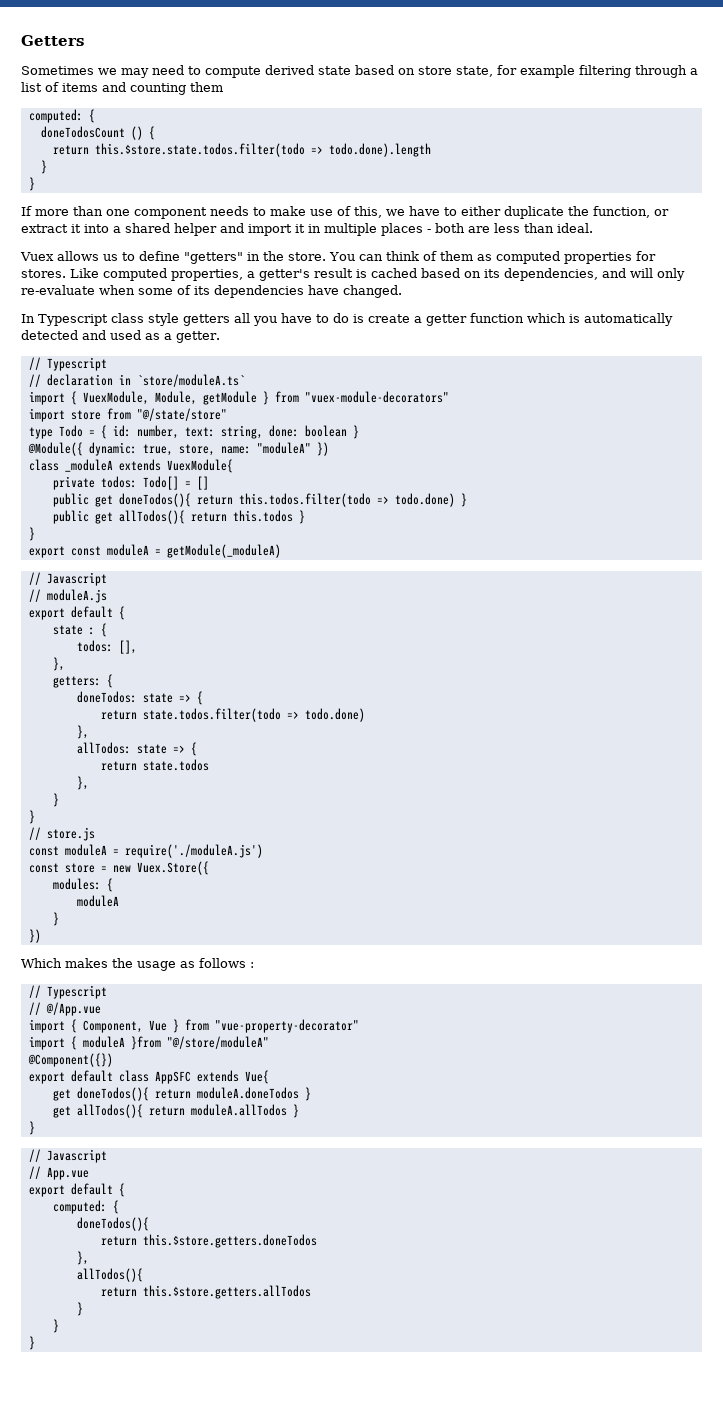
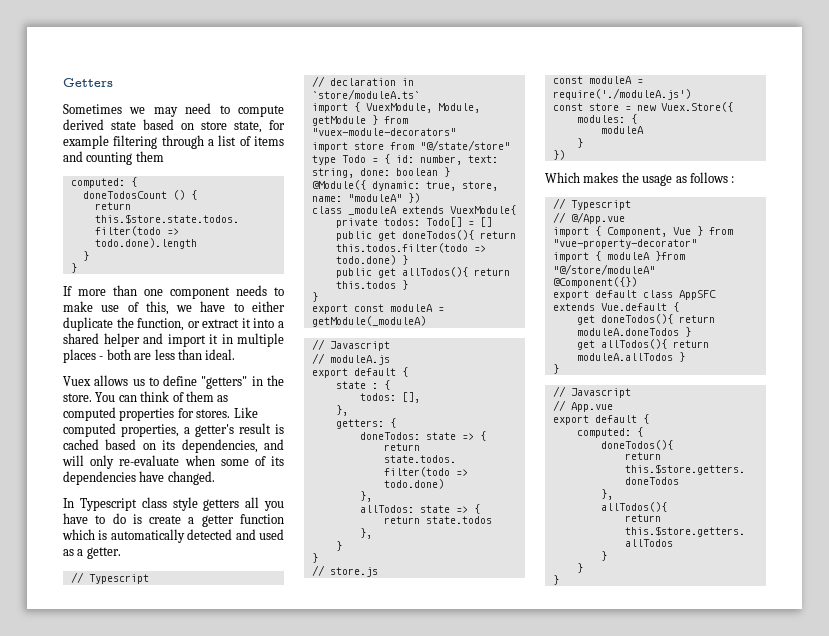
[244,1070,269,1084] Vue{ -> [600,302,679,312] Vue.default {

